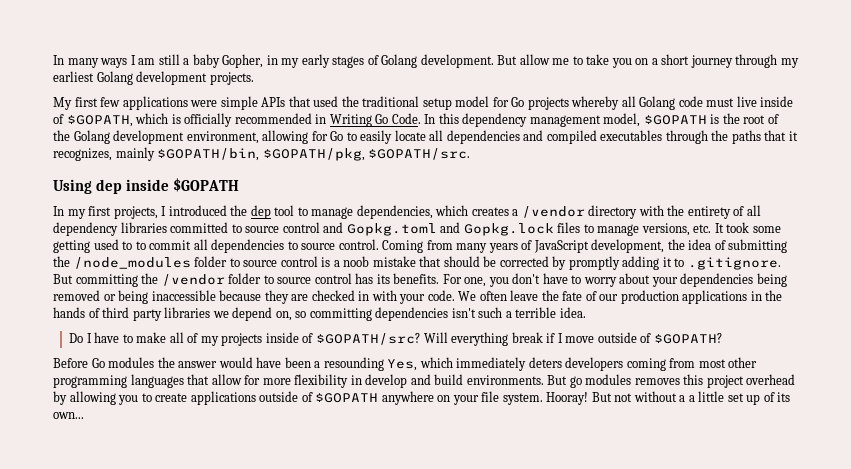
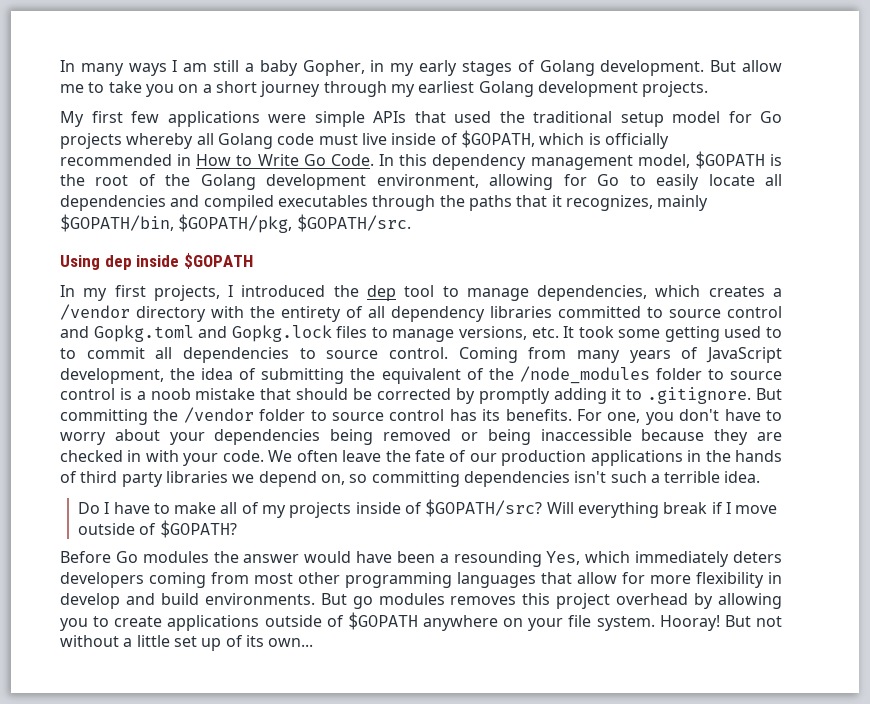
[329,114,372,127] Writing -> [196,154,299,166] How to Write
(70, 261) none -> [381,368,514,384] equivalent of the
[688,395,695,402] a -> (133, 642) none

